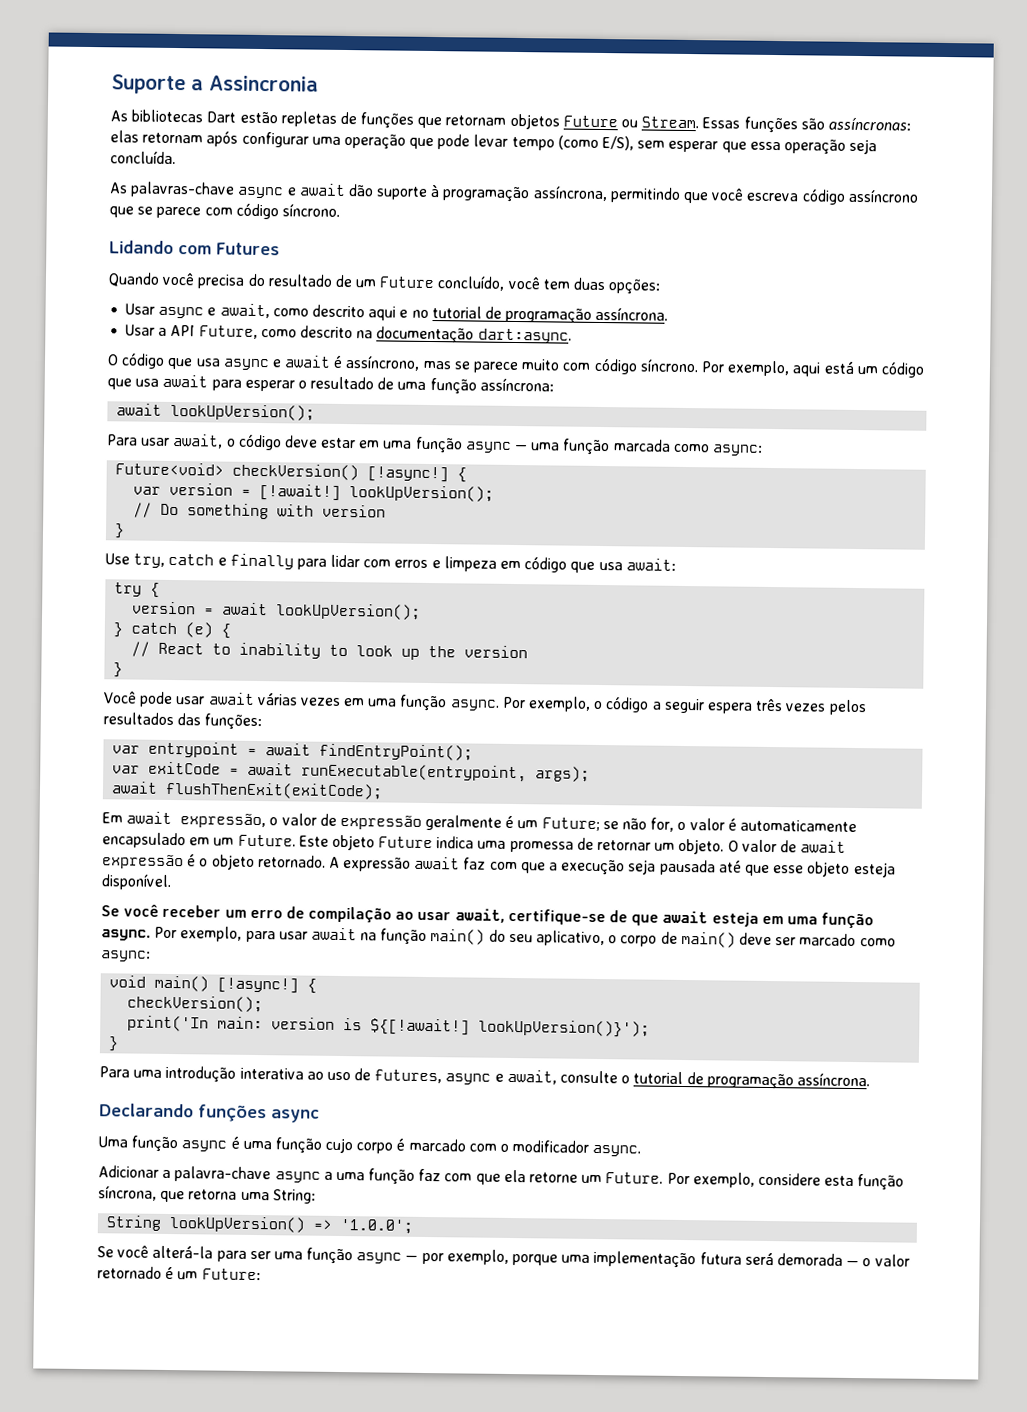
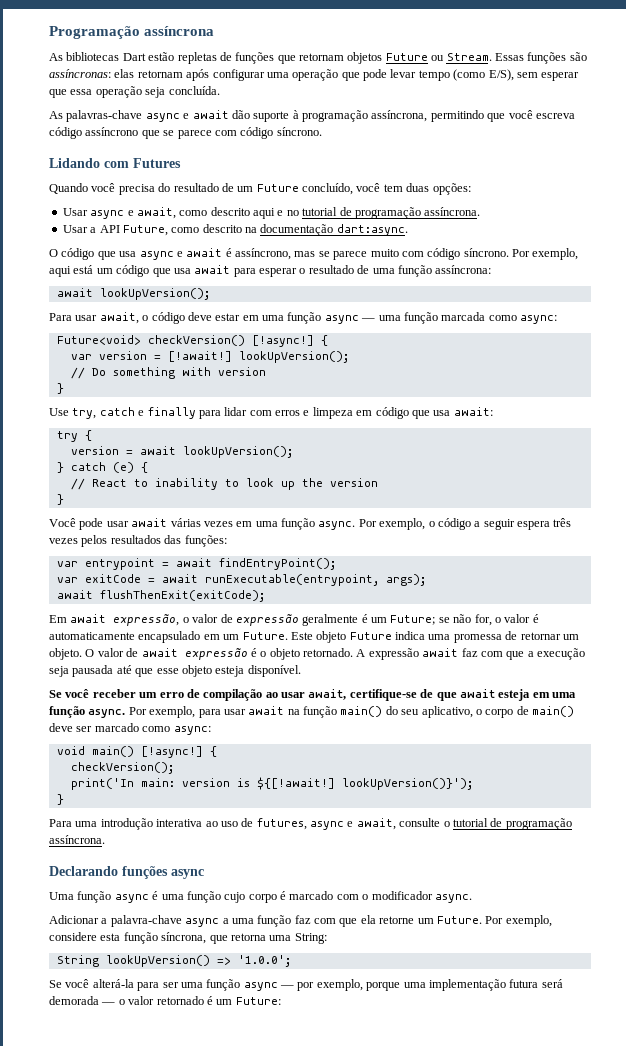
[111,74,319,95] Suporte a Assincronia -> [49,26,215,39] Programação assíncrona

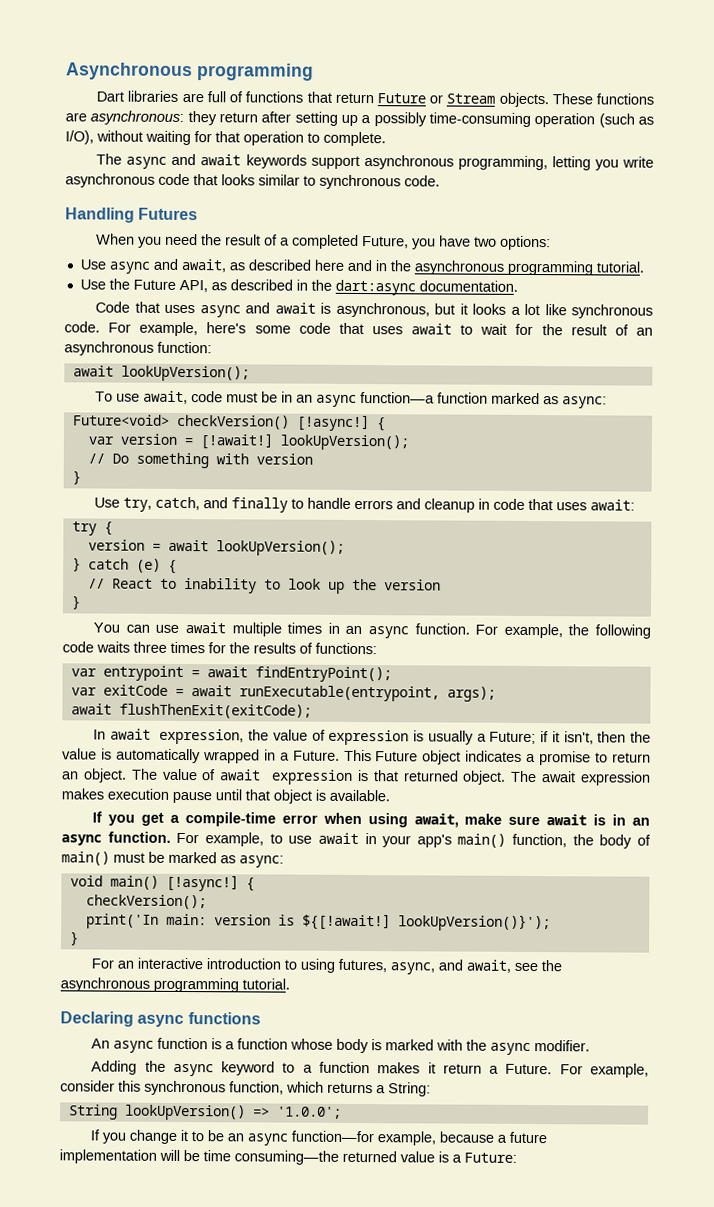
[49,26,215,39] [49,52,587,64] [49,69,580,81] [49,86,220,98] [49,110,575,122] [49,127,322,139] [49,158,181,168] [49,183,471,195] [62,207,481,219] [62,224,408,236] [49,248,579,260] [49,265,492,277] [56,288,210,300] [49,312,517,324] Programação assíncrona // As bibliotecas Dart estão repletas de funções que retornam objetos Future ou Stream. Essas funções são assíncronas: elas retornam após configurar uma operação que pode levar tempo (como E/S), sem esperar que essa operação seja concluída. // As palavras-chave async e await dão suporte à programação assíncrona, permitindo que você escreva código assíncrono que se parece com código síncrono. // Lidando com Futures // Quando você precisa do resultado de um Future concluído, você tem duas opções: // Usar async e await, como descrito aqui e no tutorial de programação assíncrona. // Usar a API Future, como descrito na documentação dart:async. // O código que usa async e await é assíncrono, mas se parece muito com código síncrono. Por exemplo, aqui está um código que usa await para esperar o resultado de uma função assíncrona: // await lookUpVersion(); // Para usar await, o código deve estar em uma função async — uma função marcada como -> [66,62,314,81] [96,90,654,108] [65,110,654,128] [65,130,386,147] [96,153,654,171] [65,173,440,190] [65,207,199,223] [96,233,552,251] [79,258,644,276] [79,278,518,296] [95,301,653,319] [64,321,653,337] [64,341,212,356] [72,365,250,382] [95,390,560,407] Asynchronous programming // Dart libraries are full of functions that return Future or Stream objects. These functions are asynchronous: they return after setting up a possibly time-consuming operation (such as I/O), without waiting for that operation to complete. // The async and await keywords support asynchronous programming, letting you write asynchronous code that looks similar to synchronous code. // Handling Futures // When you need the result of a completed Future, you have two options: // Use async and await, as described here and in the asynchronous programming tutorial. // Use the Future API, as described in the dart:async documentation. // Code that uses async and await is asynchronous, but it looks a lot like synchronous code. For example, here's some code that uses await to wait for the result of an asynchronous function: // await lookUpVersion(); // To use await, code must be in an async function—a function marked as
[99,407,451,419] catch e finally para lidar com erros e limpeza em código que usa -> [155,496,588,513] catch, and finally to handle errors and cleanup in code that uses
[49,518,572,530] [49,535,227,547] Você pode usar await várias vezes em uma função async. Por exemplo, o código a seguir espera três vezes pelos resultados das funções: -> [93,622,652,639] [62,641,377,655] You can use await multiple times in an async function. For example, the following code waits three times for the results of functions:
[49,614,539,626] [49,631,579,643] [49,648,585,660] [49,665,301,677] [49,689,576,701] [49,706,574,718] [49,723,171,732] Em await expressão, o valor de expressão geralmente é um Future; se não for, o valor é automaticamente encapsulado em um Future. Este objeto Future indica uma promessa de retornar um objeto. O valor de await expressão é o objeto retornado. A expressão await faz com que a execução seja pausada até que esse objeto esteja disponível. // Se você receber um erro de compilação ao usar await, certifique-se de que await esteja em uma função async. Por exemplo, para usar await na função main() do seu aplicativo, o corpo de main() deve ser marcado como -> [93,728,651,746] [62,748,652,766] [61,768,651,786] [61,788,390,804] [92,811,650,828] [61,831,651,849] [61,851,236,866] In await expression, the value of expression is usually a Future; if it isn't, then the value is automatically wrapped in a Future. This Future object indicates a promise to return an object. The value of await expression is that returned object. The await expression makes execution pause until that object is available. // If you get a compile-time error when using await, make sure await is in an async function. For example, to use await in your app's main() function, the body of main() must be marked as
[49,818,572,830] [49,835,105,844] [49,866,204,879] [49,891,472,903] [49,915,552,927] [49,932,292,944] Para uma introdução interativa ao uso de futures, async e await, consulte o tutorial de programação assíncrona. // Declarando funções async // Uma função async é uma função cujo corpo é marcado com o modificador async. // Adicionar a palavra-chave async a uma função faz com que ela retorne um Future. Por exemplo, considere esta função síncrona, que retorna uma -> [91,957,563,975] [60,977,290,993] [60,1011,261,1028] [91,1037,591,1056] [91,1060,650,1078] [60,1080,386,1096] For an interactive introduction to using futures, async, and await, see the asynchronous programming tutorial. // Declaring async functions // An async function is a function whose body is marked with the async modifier. // Adding the async keyword to a function makes it return a Future. For example, consider this synchronous function, which returns a
[49,979,563,991] [49,996,233,1005] Se você alterá-la para ser uma função async — por exemplo, porque uma implementação futura será demorada — o valor retornado é um -> [90,1129,548,1146] [59,1149,462,1165] If you change it to be an async function—for example, because a future implementation will be time consuming—the returned value is a

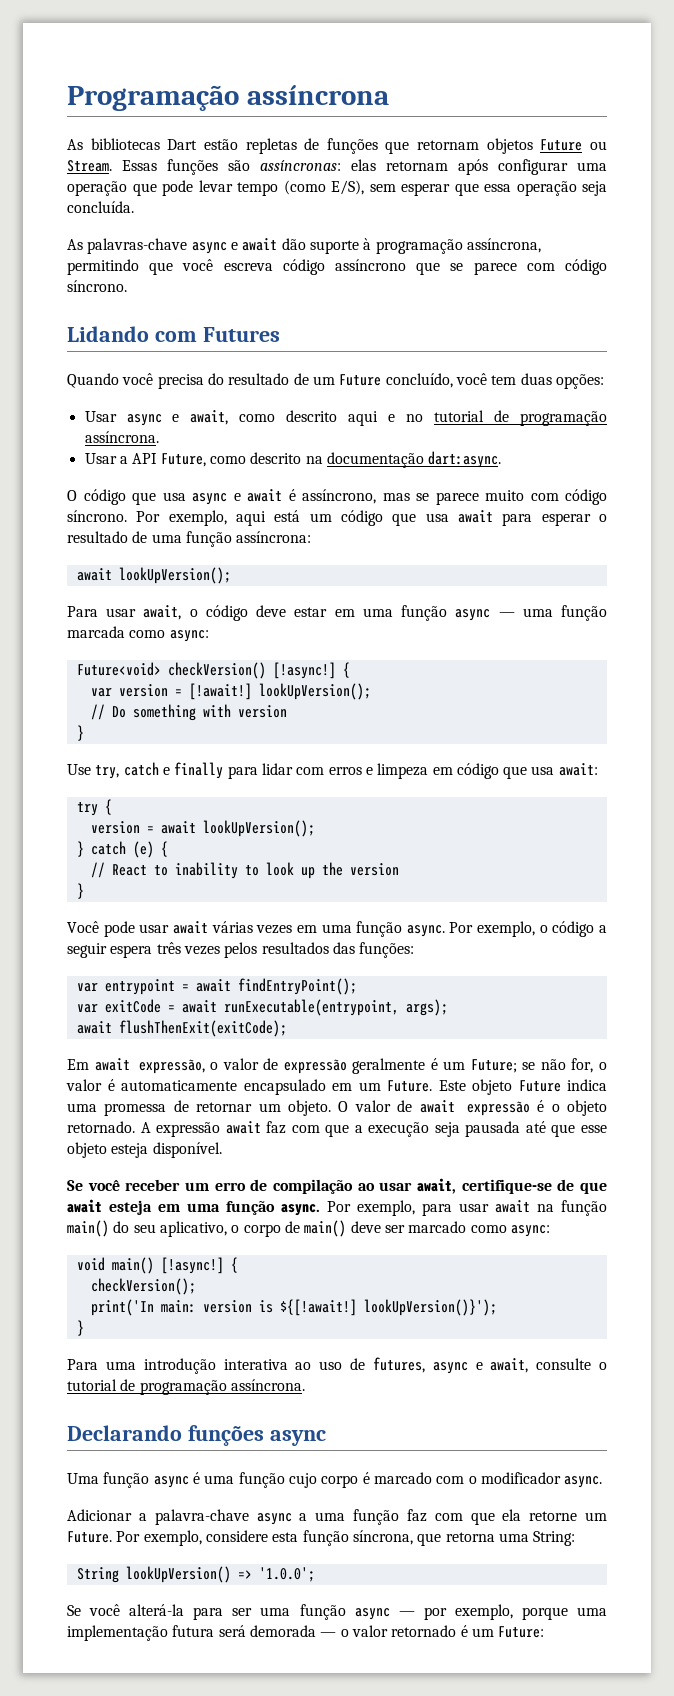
[66,62,314,81] [96,90,654,108] [65,110,654,128] [65,130,386,147] [96,153,654,171] [65,173,440,190] [65,207,199,223] [96,233,552,251] [79,258,644,276] [79,278,518,296] [95,301,653,319] [64,321,653,337] [64,341,212,356] [72,365,250,382] [95,390,560,407] Asynchronous programming // Dart libraries are full of functions that return Future or Stream objects. These functions are asynchronous: they return after setting up a possibly time-consuming operation (such as I/O), without waiting for that operation to complete. // The async and await keywords support asynchronous programming, letting you write asynchronous code that looks similar to synchronous code. // Handling Futures // When you need the result of a completed Future, you have two options: // Use async and await, as described here and in the asynchronous programming tutorial. // Use the Future API, as described in the dart:async documentation. // Code that uses async and await is asynchronous, but it looks a lot like synchronous code. For example, here's some code that uses await to wait for the result of an asynchronous function: // await lookUpVersion(); // To use await, code must be in an async function—a function marked as -> [67,85,389,111] [67,138,607,154] [67,159,607,175] [67,180,607,196] [67,201,134,213] [67,238,541,254] [67,259,607,275] [67,280,127,292] [67,326,280,342] [67,373,604,389] [84,410,607,426] [84,431,159,443] [84,451,502,468] [67,489,607,505] [67,510,607,526] [67,531,312,547] [76,567,231,584] [67,605,607,621] [67,626,166,638] Programação assíncrona // As bibliotecas Dart estão repletas de funções que retornam objetos Future ou Stream. Essas funções são assíncronas: elas retornam após configurar uma operação que pode levar tempo (como E/S), sem esperar que essa operação seja concluída. // As palavras-chave async e await dão suporte à programação assíncrona, permitindo que você escreva código assíncrono que se parece com código síncrono. // Lidando com Futures // Quando você precisa do resultado de um Future concluído, você tem duas opções: // Usar async e await, como descrito aqui e no tutorial de programação assíncrona. // Usar a API Future, como descrito na documentação dart:async. // O código que usa async e await é assíncrono, mas se parece muito com código síncrono. Por exemplo, aqui está um código que usa await para esperar o resultado de uma função assíncrona: // await lookUpVersion(); // Para usar await, o código deve estar em uma função async — uma função marcada como
[155,496,588,513] catch, and finally to handle errors and cleanup in code that uses -> [123,762,555,779] catch e finally para lidar com erros e limpeza em código que usa
[93,622,652,639] [62,641,377,655] You can use await multiple times in an async function. For example, the following code waits three times for the results of functions: -> [67,921,608,937] [67,942,415,958] Você pode usar await várias vezes em uma função async. Por exemplo, o código a seguir espera três vezes pelos resultados das funções:
[93,728,651,746] [62,748,652,766] [61,768,651,786] [61,788,390,804] [92,811,650,828] [61,831,651,849] [61,851,236,866] In await expression, the value of expression is usually a Future; if it isn't, then the value is automatically wrapped in a Future. This Future object indicates a promise to return an object. The value of await expression is that returned object. The await expression makes execution pause until that object is available. // If you get a compile-time error when using await, make sure await is in an async function. For example, to use await in your app's main() function, the body of main() must be marked as -> [67,1058,608,1074] [66,1079,607,1095] [67,1100,608,1116] [67,1121,608,1137] [67,1142,222,1158] [67,1178,608,1194] [67,1199,607,1216] [67,1220,507,1237] Em await expressão, o valor de expressão geralmente é um Future; se não for, o valor é automaticamente encapsulado em um Future. Este objeto Future indica uma promessa de retornar um objeto. O valor de await expressão é o objeto retornado. A expressão await faz com que a execução seja pausada até que esse objeto esteja disponível. // Se você receber um erro de compilação ao usar await, certifique-se de que await esteja em uma função async. Por exemplo, para usar await na função main() do seu aplicativo, o corpo de main() deve ser marcado como
[91,957,563,975] [60,977,290,993] [60,1011,261,1028] [91,1037,591,1056] [91,1060,650,1078] [60,1080,386,1096] For an interactive introduction to using futures, async, and await, see the asynchronous programming tutorial. // Declaring async functions // An async function is a function whose body is marked with the async modifier. // Adding the async keyword to a function makes it return a Future. For example, consider this synchronous function, which returns a -> [67,1357,607,1374] [67,1379,305,1395] [67,1425,326,1446] [67,1472,603,1488] [67,1509,607,1525] [67,1530,529,1546] Para uma introdução interativa ao uso de futures, async e await, consulte o tutorial de programação assíncrona. // Declarando funções async // Uma função async é uma função cujo corpo é marcado com o modificador async. // Adicionar a palavra-chave async a uma função faz com que ela retorne um Future. Por exemplo, considere esta função síncrona, que retorna uma
[90,1129,548,1146] [59,1149,462,1165] If you change it to be an async function—for example, because a future implementation will be time consuming—the returned value is a -> [67,1604,607,1620] [67,1625,494,1641] Se você alterá-la para ser uma função async — por exemplo, porque uma implementação futura será demorada — o valor retornado é um

